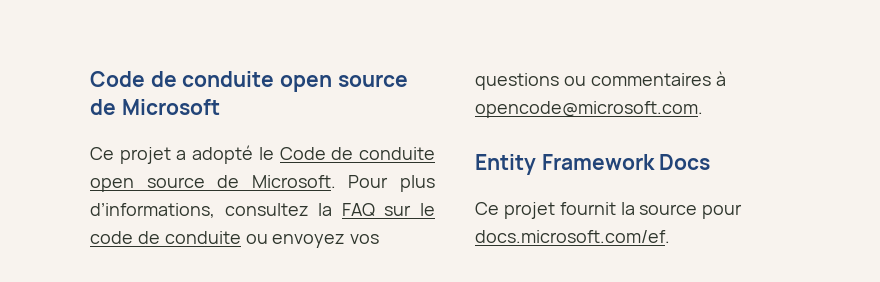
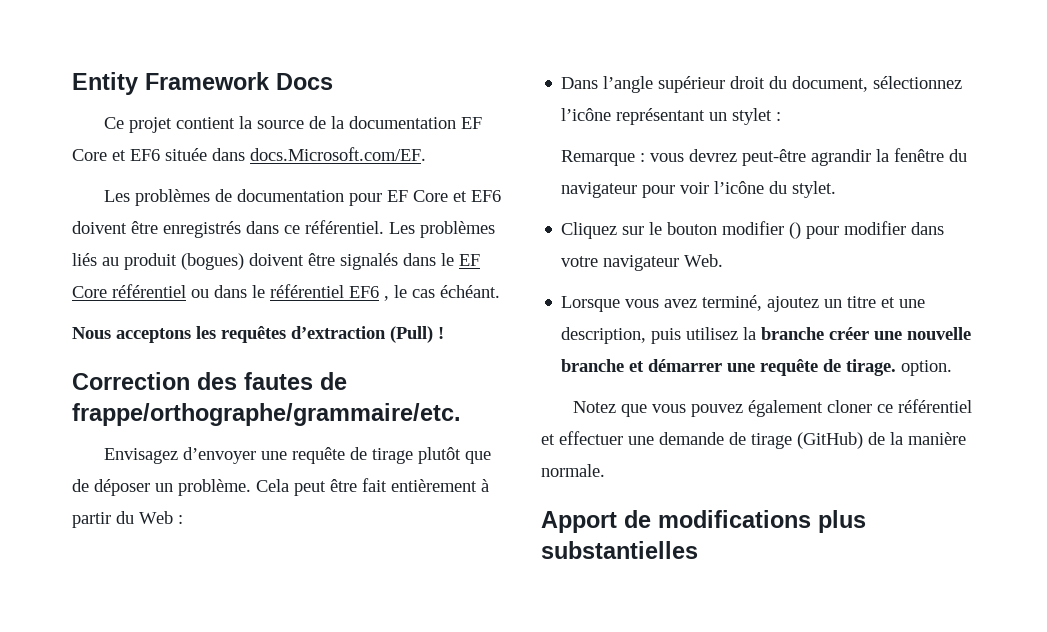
[90,71,408,92] [90,99,220,115] [90,145,436,164] [90,175,435,192] [90,203,435,218] [90,231,380,248] [475,71,726,90] [475,101,703,118] Code de conduite open source de Microsoft // Ce projet a adopté le Code de conduite open source de Microsoft. Pour plus d’informations, consultez la FAQ sur le code de conduite ou envoyez vos questions ou commentaires à opencode@microsoft.com. // -> (72, 83) none
[559,202,616,215] fournit -> [176,117,236,129] contient
[702,204,743,219] [475,230,670,243] pour docs.microsoft.com/ef. -> [309,116,483,129] [72,147,426,161] [104,189,502,206] [72,220,495,238] [72,253,480,270] [72,284,500,301] [72,326,444,343] [72,372,347,390] [72,403,461,426] [104,447,492,464] [72,478,489,496] [72,511,183,528] [561,76,963,93] [561,108,782,125] [561,148,968,166] [561,181,837,198] [561,221,945,239] [561,254,724,271] [561,295,926,312] [561,327,972,344] [561,359,953,376] [573,399,973,417] [541,431,966,449] [541,464,605,477] [541,510,866,533] [541,541,698,559] de la documentation EF Core et EF6 située dans docs.Microsoft.com/EF. // Les problèmes de documentation pour EF Core et EF6 doivent être enregistrés dans ce référentiel. Les problèmes liés au produit (bogues) doivent être signalés dans le EF Core référentiel ou dans le référentiel EF6 , le cas échéant. // Nous acceptons les requêtes d’extraction (Pull) ! // Correction des fautes de frappe/orthographe/grammaire/etc. // Envisagez d’envoyer une requête de tirage plutôt que de déposer un problème. Cela peut être fait entièrement à partir du Web : // Dans l’angle supérieur droit du document, sélectionnez l’icône représentant un stylet : // Remarque : vous devrez peut-être agrandir la fenêtre du navigateur pour voir l’icône du stylet. // Cliquez sur le bouton modifier () pour modifier dans votre navigateur Web. // Lorsque vous avez terminé, ajoutez un titre et une description, puis utilisez la branche créer une nouvelle branche et démarrer une requête de tirage. option. // Notez que vous pouvez également cloner ce référentiel et effectuer une demande de tirage (GitHub) de la manière normale. // Apport de modifications plus substantielles

